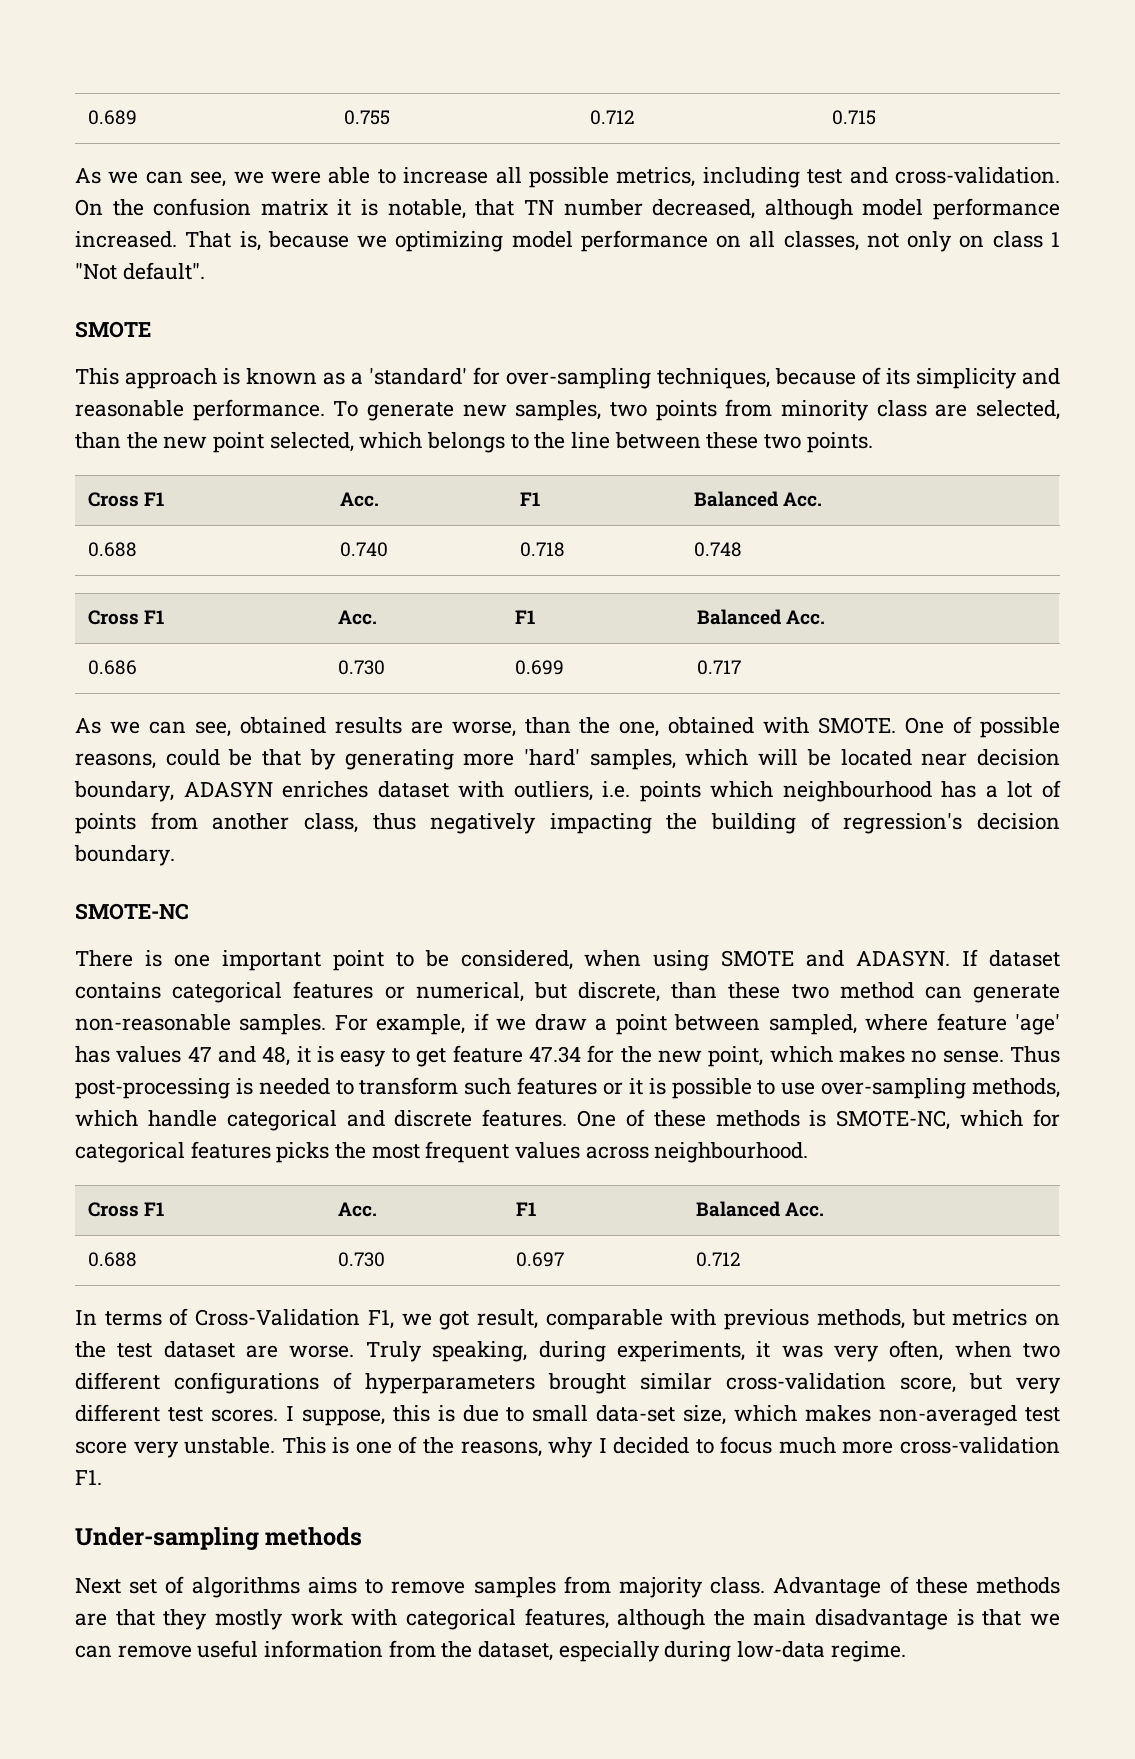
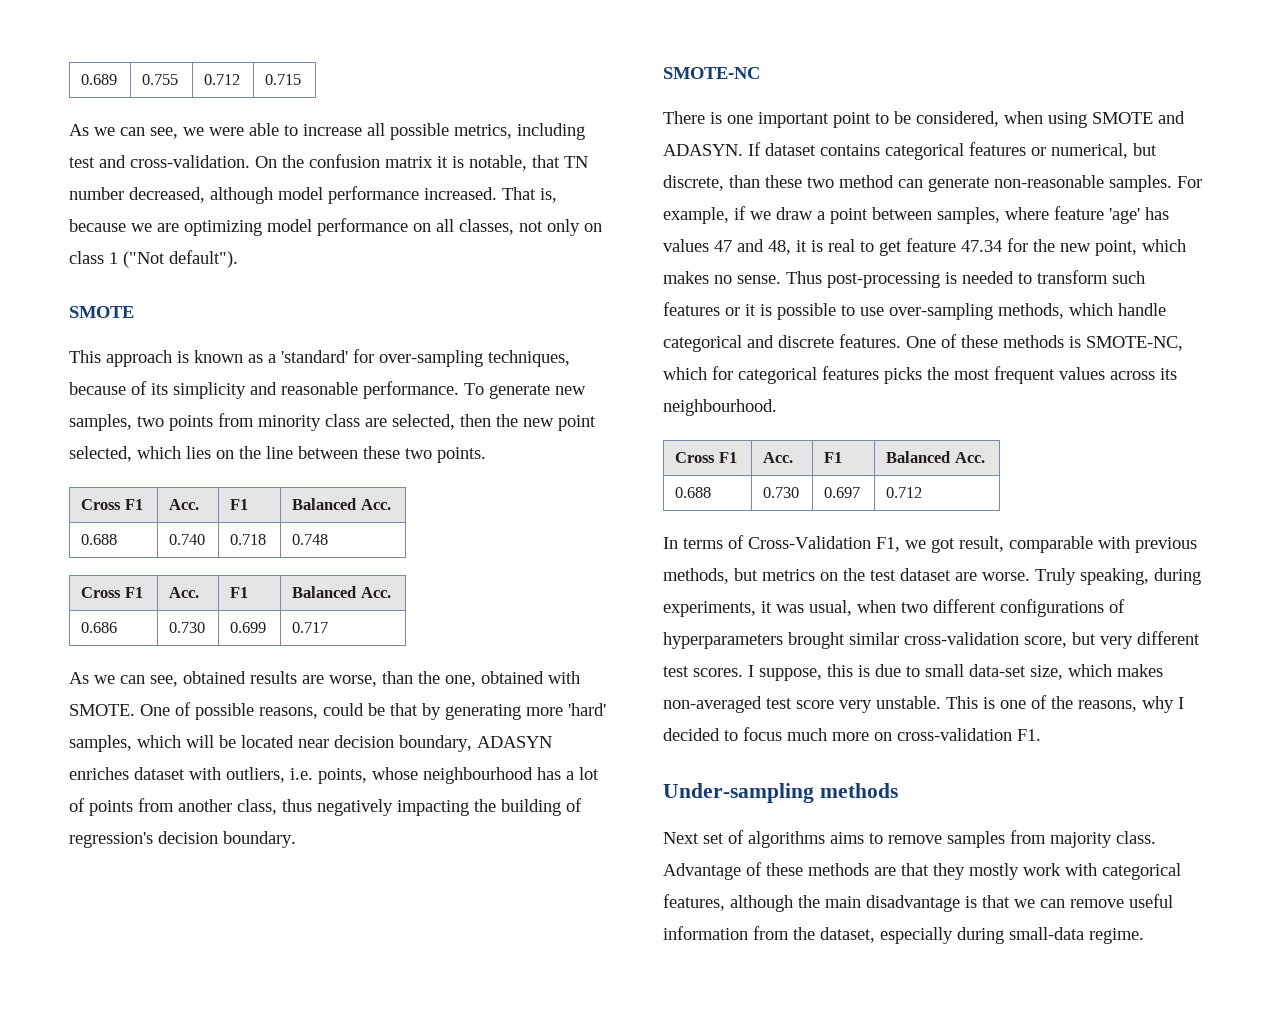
(388, 241) none -> [157,223,179,232] are
[75,262,205,280] "Not default". -> [123,250,238,268] ("Not default").
[75,432,121,449] than -> [460,414,491,427] then
[427,432,529,453] belongs to -> [186,446,234,459] lies on
[639,781,774,802] points which -> [318,767,418,784] points, whose
[768,1014,857,1035] sampled, -> [937,207,1000,224] samples,
[340,1050,387,1067] easy -> [828,239,855,252] real
(649, 1152) none -> [1160,368,1177,380] its
[833,1340,944,1362] very often, -> [809,600,852,616] usual,
(894, 1447) none -> [874,732,892,741] on
[737,1641,826,1658] low-data -> [1009,927,1084,940] small-data

